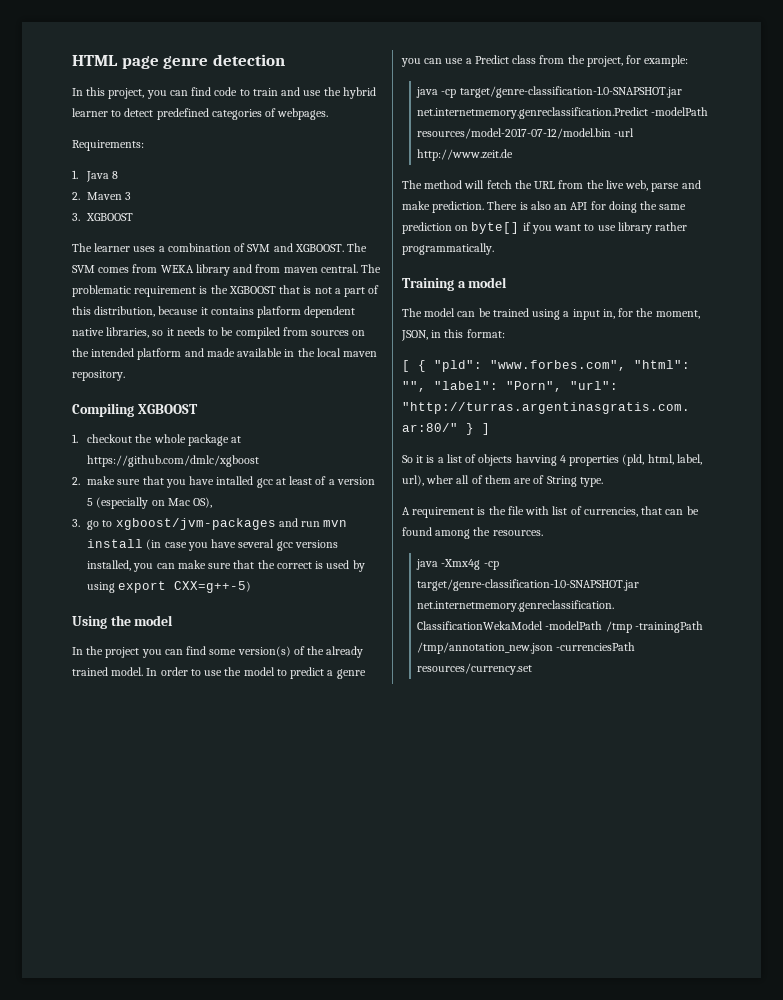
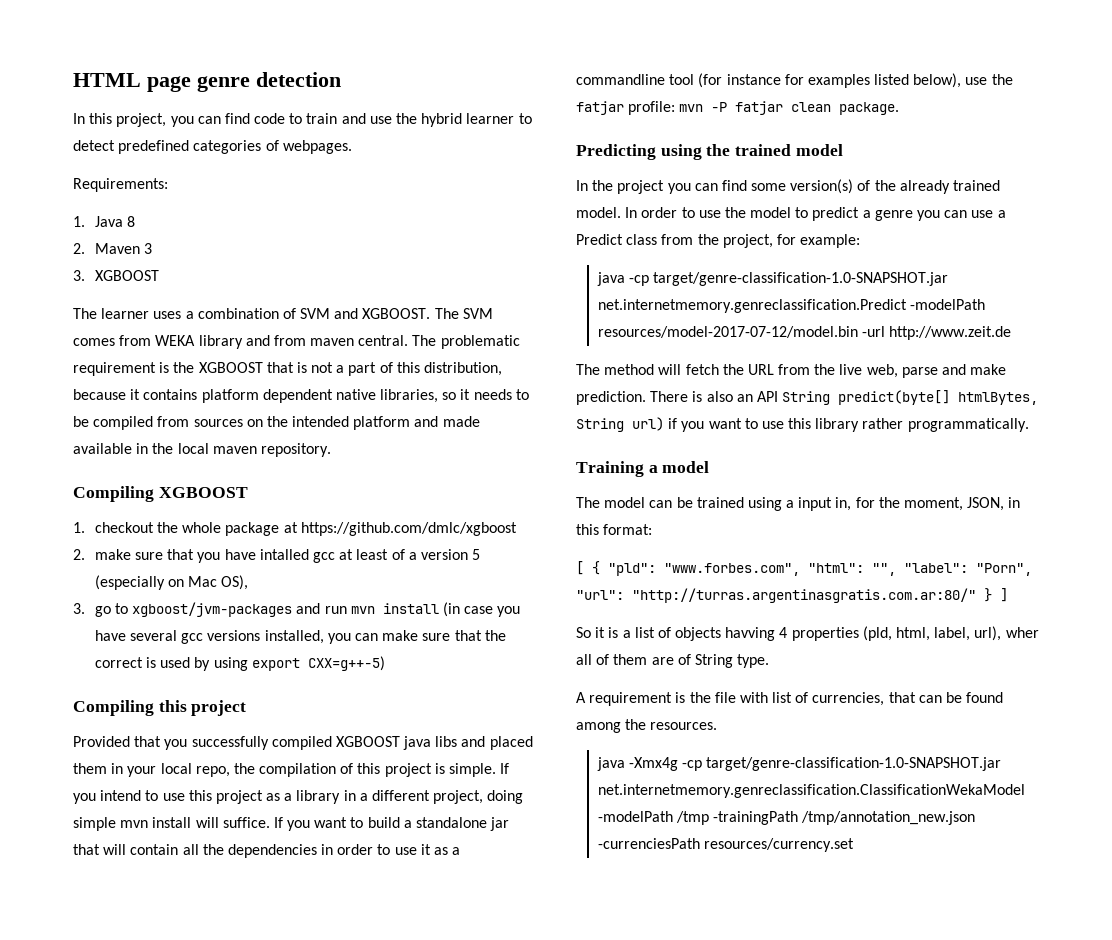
[72,615,131,629] Using the -> [73,700,247,716] [73,736,533,750] [73,763,510,777] [73,790,524,804] [73,817,510,831] [73,844,461,858] [576,73,1013,88] [576,101,900,115] [576,144,792,160] Compiling this project // Provided that you successfully compiled XGBOOST java libs and placed them in your local repo, the compilation of this project is simple. If you intend to use this project as a library in a different project, doing simple mvn install will suffice. If you want to build a standalone jar that will contain all the dependencies in order to use it as a commandline tool (for instance for examples listed below), use the fatjar profile: mvn -P fatjar clean package. // Predicting using the trained
[590,201,687,213] [402,222,520,234] for doing the same prediction on byte[] -> [782,390,1039,405] [576,417,664,432] String predict(byte[] htmlBytes, String url)
(616, 228) none -> [788,418,812,429] this

